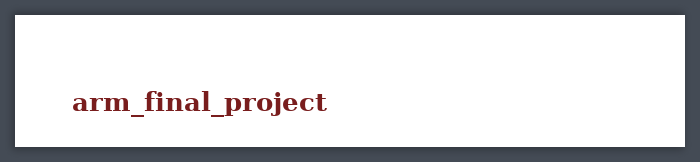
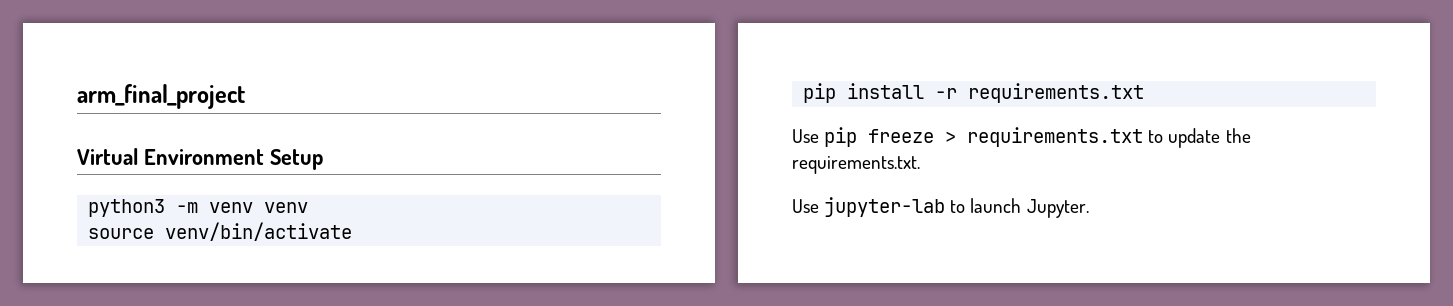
(327, 104) none -> [77,148,323,170] [88,199,309,217] [88,222,353,241] [803,83,1145,103] [792,127,1251,148] [792,156,920,174] [792,197,1089,218] // Virtual Environment Setup // python3 -m venv venv // source venv/bin/activate // pip install -r requirements.txt // Use pip freeze > requirements.txt to update the requirements.txt. // Use jupyter-lab to launch Jupyter.

